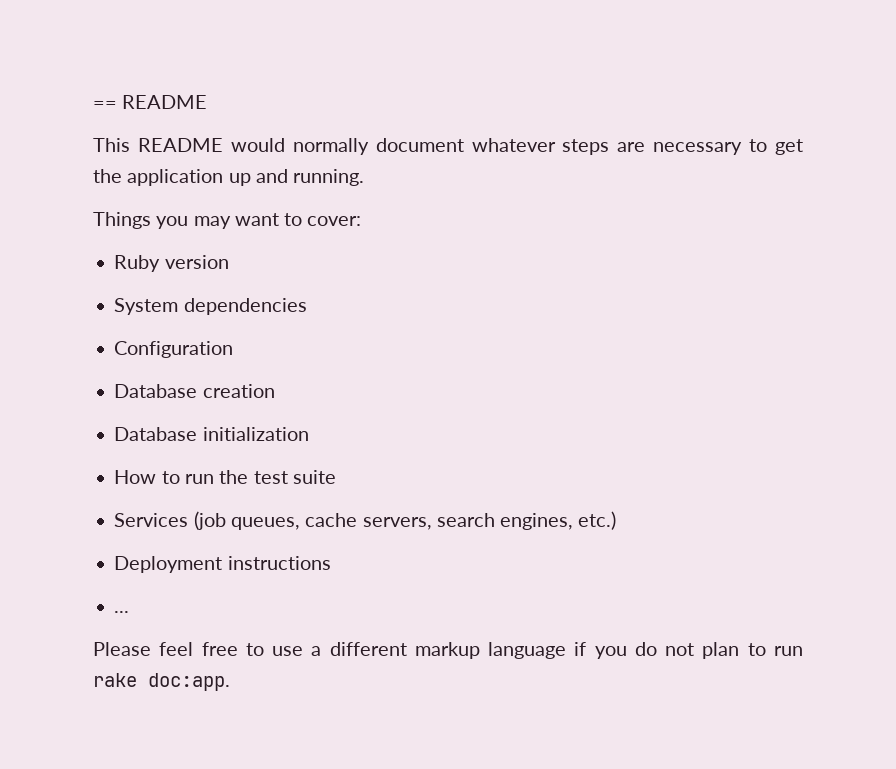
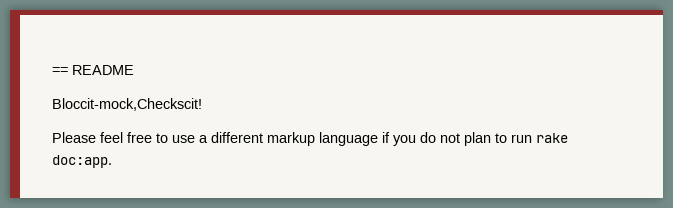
[93,138,803,155] [93,169,365,186] [93,212,362,229] [114,255,229,272] [114,298,307,315] [114,341,234,358] [114,384,275,398] [114,427,309,441] [114,470,336,484] [114,511,617,530] [114,556,331,573] [114,611,130,613] This README would normally document whatever steps are necessary to get the application up and running. // Things you may want to cover: // Ruby version // System dependencies // Configuration // Database creation // Database initialization // How to run the test suite // Services (job queues, cache servers, search engines, etc.) // Deployment instructions // ... -> [52,98,202,111] Bloccit-mock,Checkscit!

